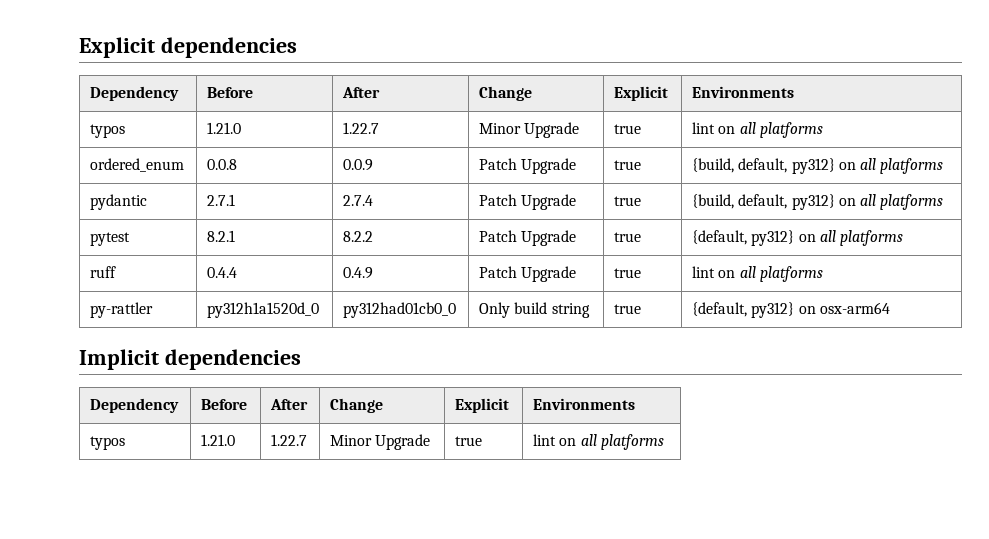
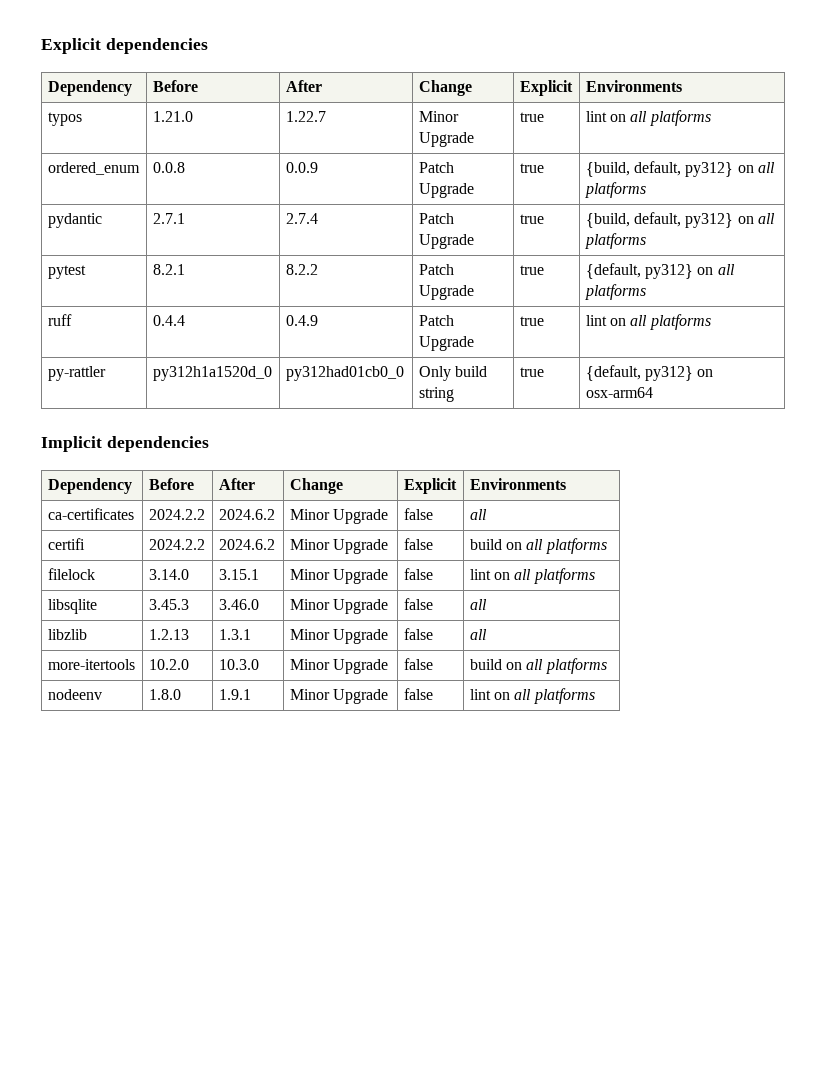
[90,436,126,450] [201,434,236,446] [271,434,308,446] [330,434,431,450] [455,436,483,446] typos | 1.21.0 | 1.22.7 | Minor Upgrade | true -> [47,508,134,520] [148,509,205,520] [218,509,275,520] [289,509,389,524] [403,508,433,520] [469,509,487,520] [47,538,85,550] [148,539,205,550] [218,539,275,550] [289,539,389,554] [403,538,433,550] [469,538,607,554] [47,568,95,580] [148,569,189,580] [218,569,259,580] [289,569,389,584] [403,568,433,580] [469,568,595,584] [47,599,97,614] [148,599,189,610] [218,599,259,610] [289,599,389,614] [403,598,433,610] [469,599,487,610] [47,629,87,640] [148,629,189,640] [218,629,251,640] [289,629,389,644] [403,628,433,640] [469,629,487,640] [47,659,135,670] [148,659,189,670] [218,659,259,670] [289,659,389,674] [403,658,433,670] [469,658,607,674] [47,689,102,700] [148,689,181,700] [218,689,251,700] [289,689,389,704] [403,688,433,700] ca-certificates | 2024.2.2 | 2024.6.2 | Minor Upgrade | false | all // certifi | 2024.2.2 | 2024.6.2 | Minor Upgrade | false | build on all platforms // filelock | 3.14.0 | 3.15.1 | Minor Upgrade | false | lint on all platforms // libsqlite | 3.45.3 | 3.46.0 | Minor Upgrade | false | all // libzlib | 1.2.13 | 1.3.1 | Minor Upgrade | false | all // more-itertools | 10.2.0 | 10.3.0 | Minor Upgrade | false | build on all platforms // nodeenv | 1.8.0 | 1.9.1 | Minor Upgrade | false

